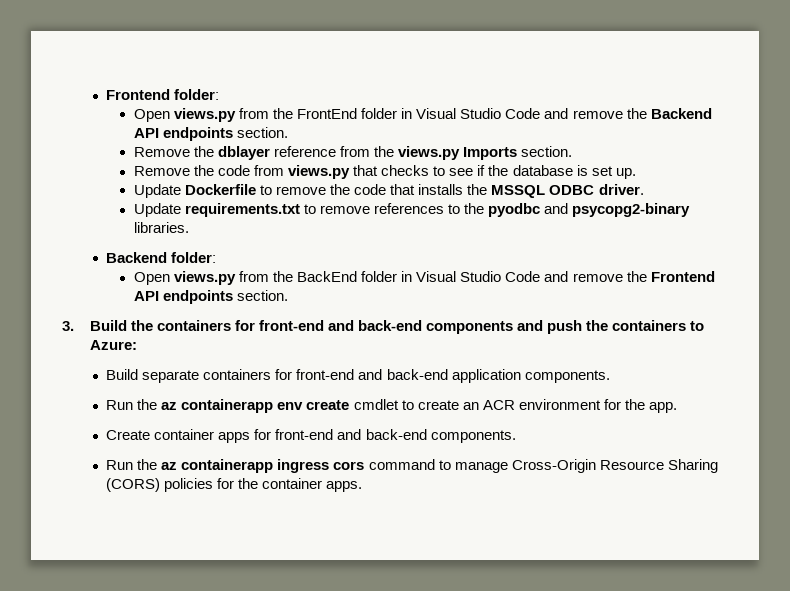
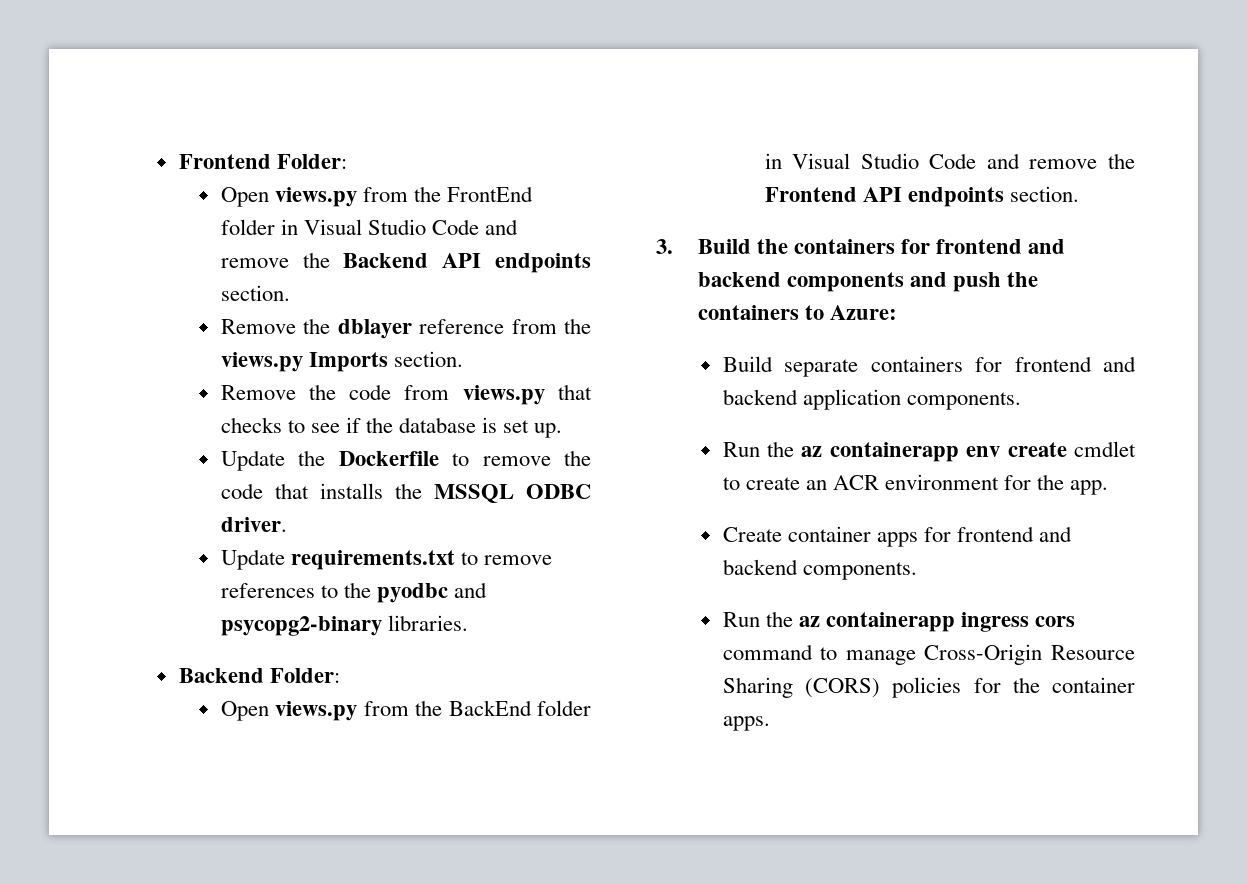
[106,89,220,100] Frontend folder: -> [178,154,347,169] Frontend Folder:
(181, 191) none -> [298,450,326,466] the
[171,252,217,263] folder: -> [269,668,340,683] Folder:
[258,320,423,331] front-end and back-end -> [936,239,1066,254] [697,272,781,287] frontend and backend
[296,369,448,380] front-end and back-end -> [1014,356,1136,372] [722,389,798,405] frontend and backend
[275,429,427,440] front-end and back-end -> [957,526,1073,542] [722,559,798,575] frontend and backend

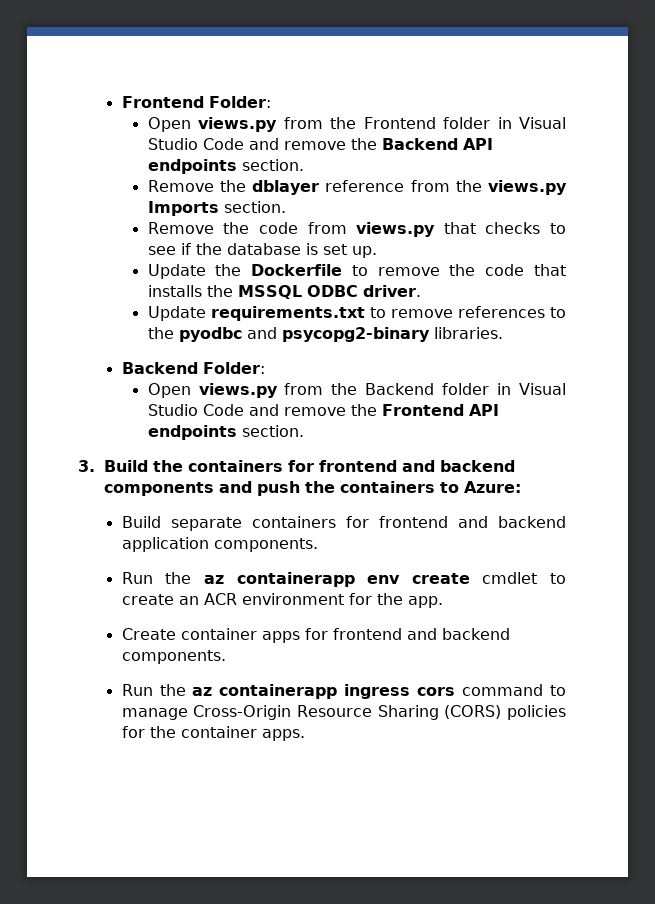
[447,186,534,202] FrontEnd -> [363,117,436,129] Frontend
[448,700,532,716] BackEnd -> [365,383,435,395] Backend

